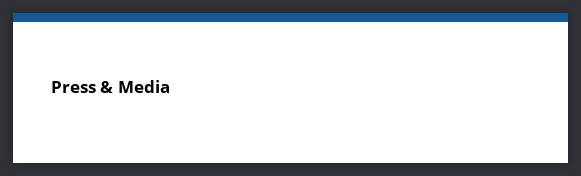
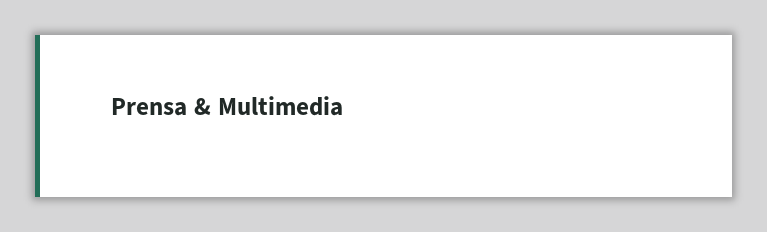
[51,80,170,93] Press & Media -> [111,96,343,116] Prensa & Multimedia

